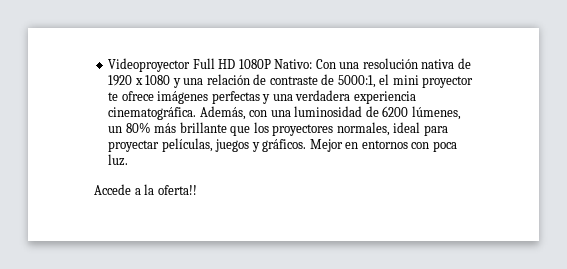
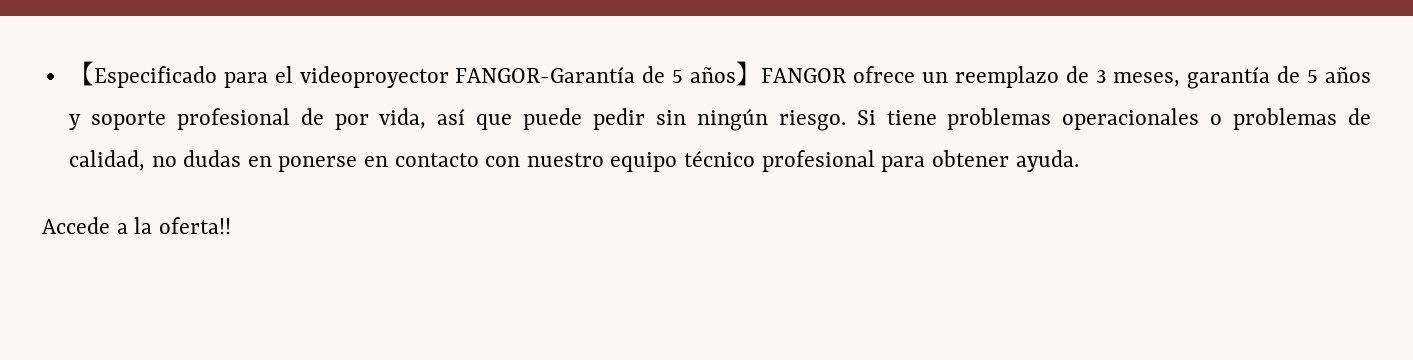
[108,58,471,72] [108,74,474,88] [108,90,416,104] [108,106,461,120] [108,122,448,136] [108,138,457,152] [108,154,129,166] Videoproyector Full HD 1080P Nativo: Con una resolución nativa de 1920 x 1080 y una relación de contraste de 5000:1, el mini proyector te ofrece imágenes perfectas y una verdadera experiencia cinematográfica. Además, con una luminosidad de 6200 lúmenes, un 80% más brillante que los proyectores normales, ideal para proyectar películas, juegos y gráficos. Mejor en entornos con poca luz. -> [68,61,1372,89] [68,108,1371,131] [68,150,1079,172] 【Especificado para el videoproyector FANGOR-Garantía de 5 años】FANGOR ofrece un reemplazo de 3 meses, garantía de 5 años y soporte profesional de por vida, así que puede pedir sin ningún riesgo. Si tiene problemas operacionales o problemas de calidad, no dudas en ponerse en contacto con nuestro equipo técnico profesional para obtener ayuda.

